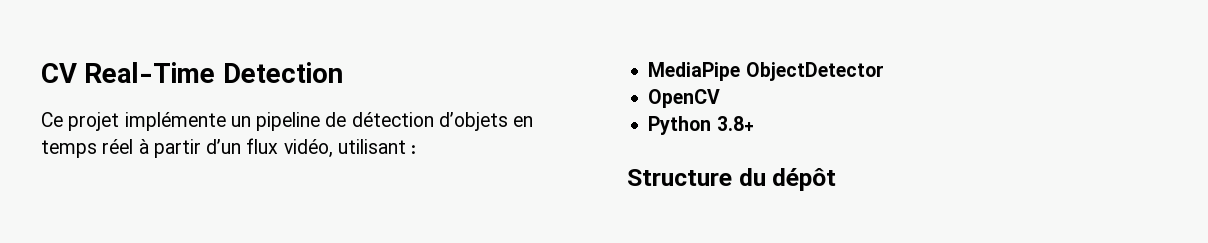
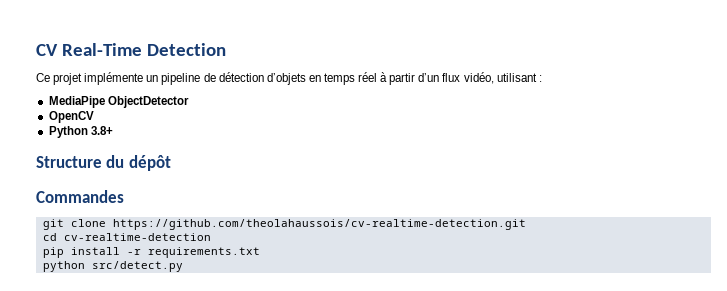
(837, 179) none -> [36,190,124,203] [42,219,526,230] [42,233,211,241] [42,247,260,258] [42,261,183,272] // Commandes // git clone https://github.com/theolahaussois/cv-realtime-detection.git // cd cv-realtime-detection // pip install -r requirements.txt // python src/detect.py

